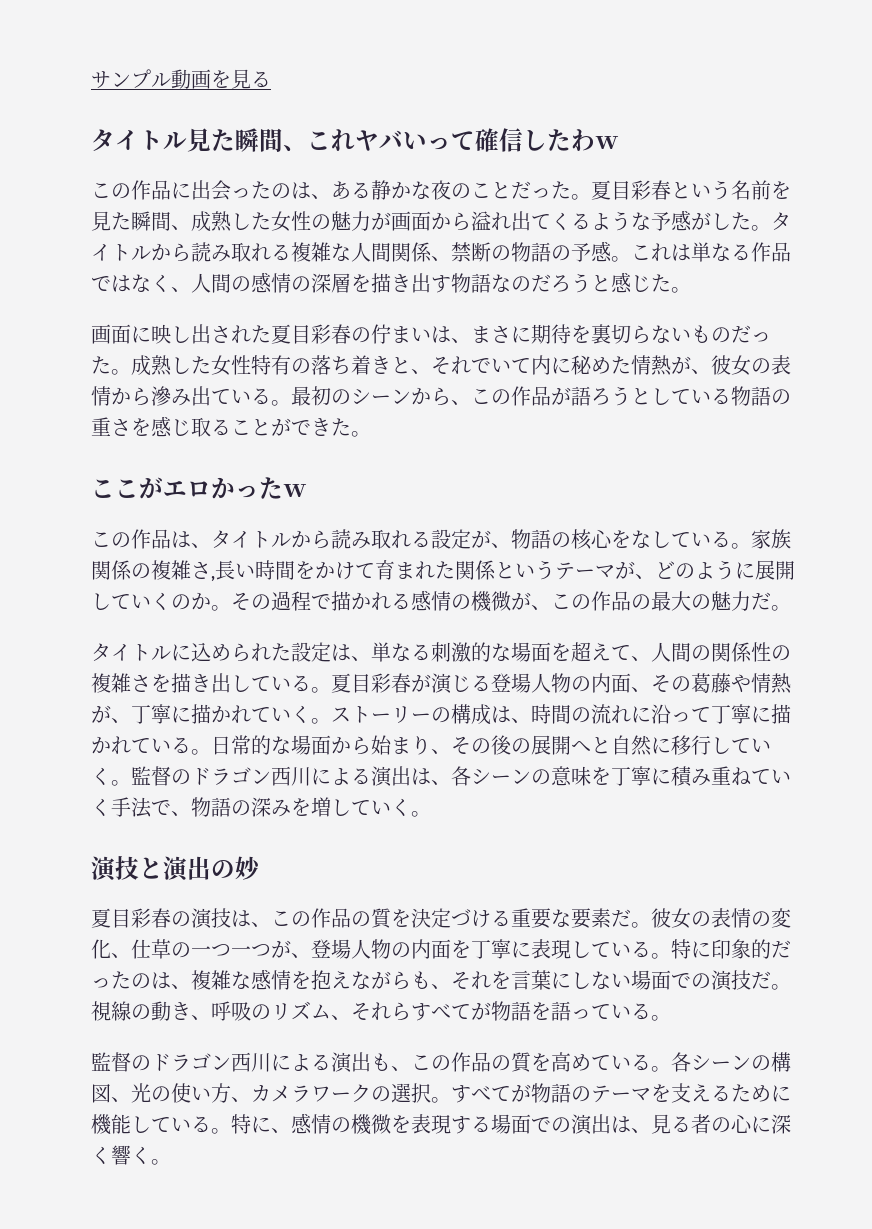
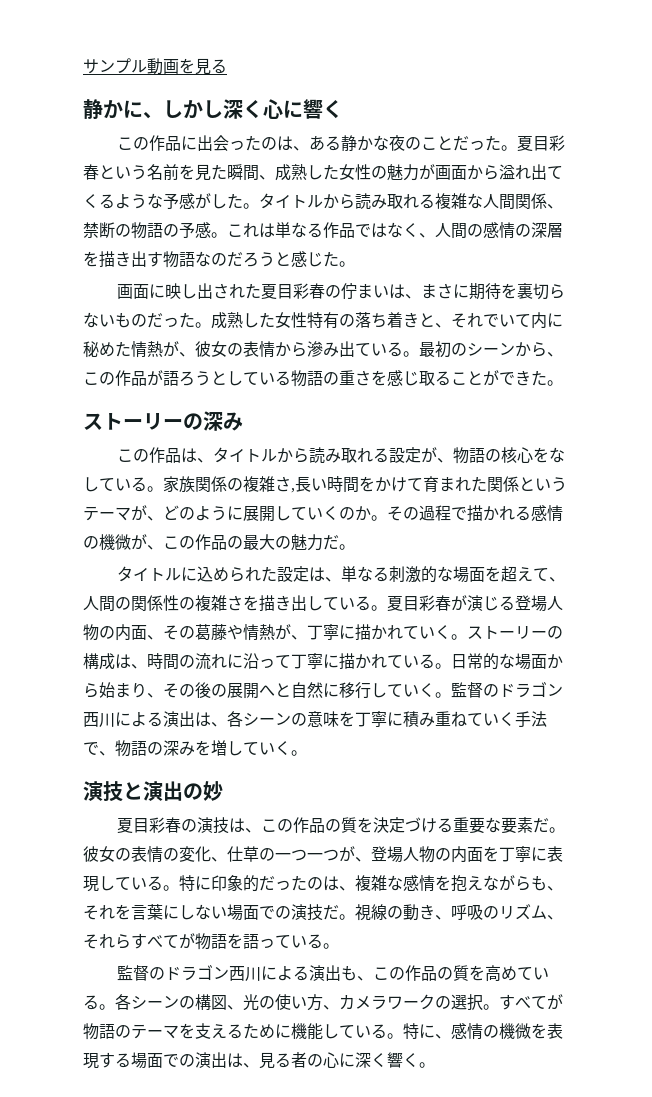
[91,128,619,152] タイトル見た瞬間、これヤバいって確信したわｗ -> [83,99,343,119] 静かに、しかし深く心に響く
[91,477,307,499] ここがエロかったｗ -> [83,411,243,431] ストーリーの深み

